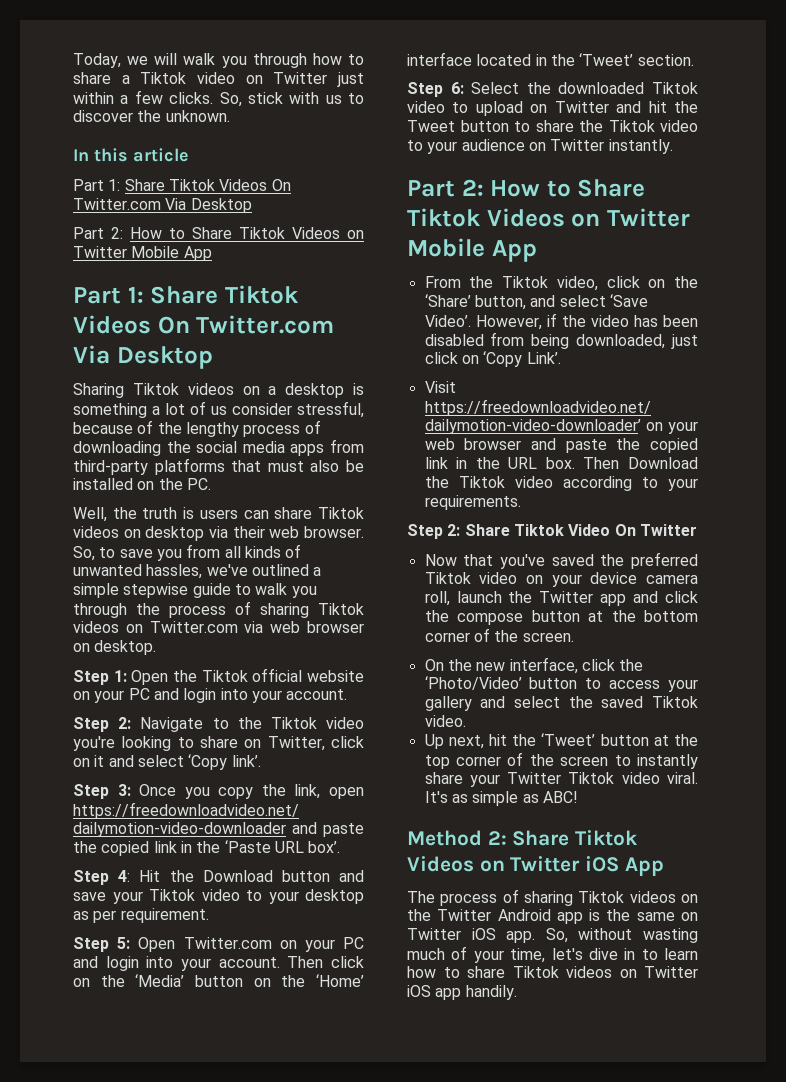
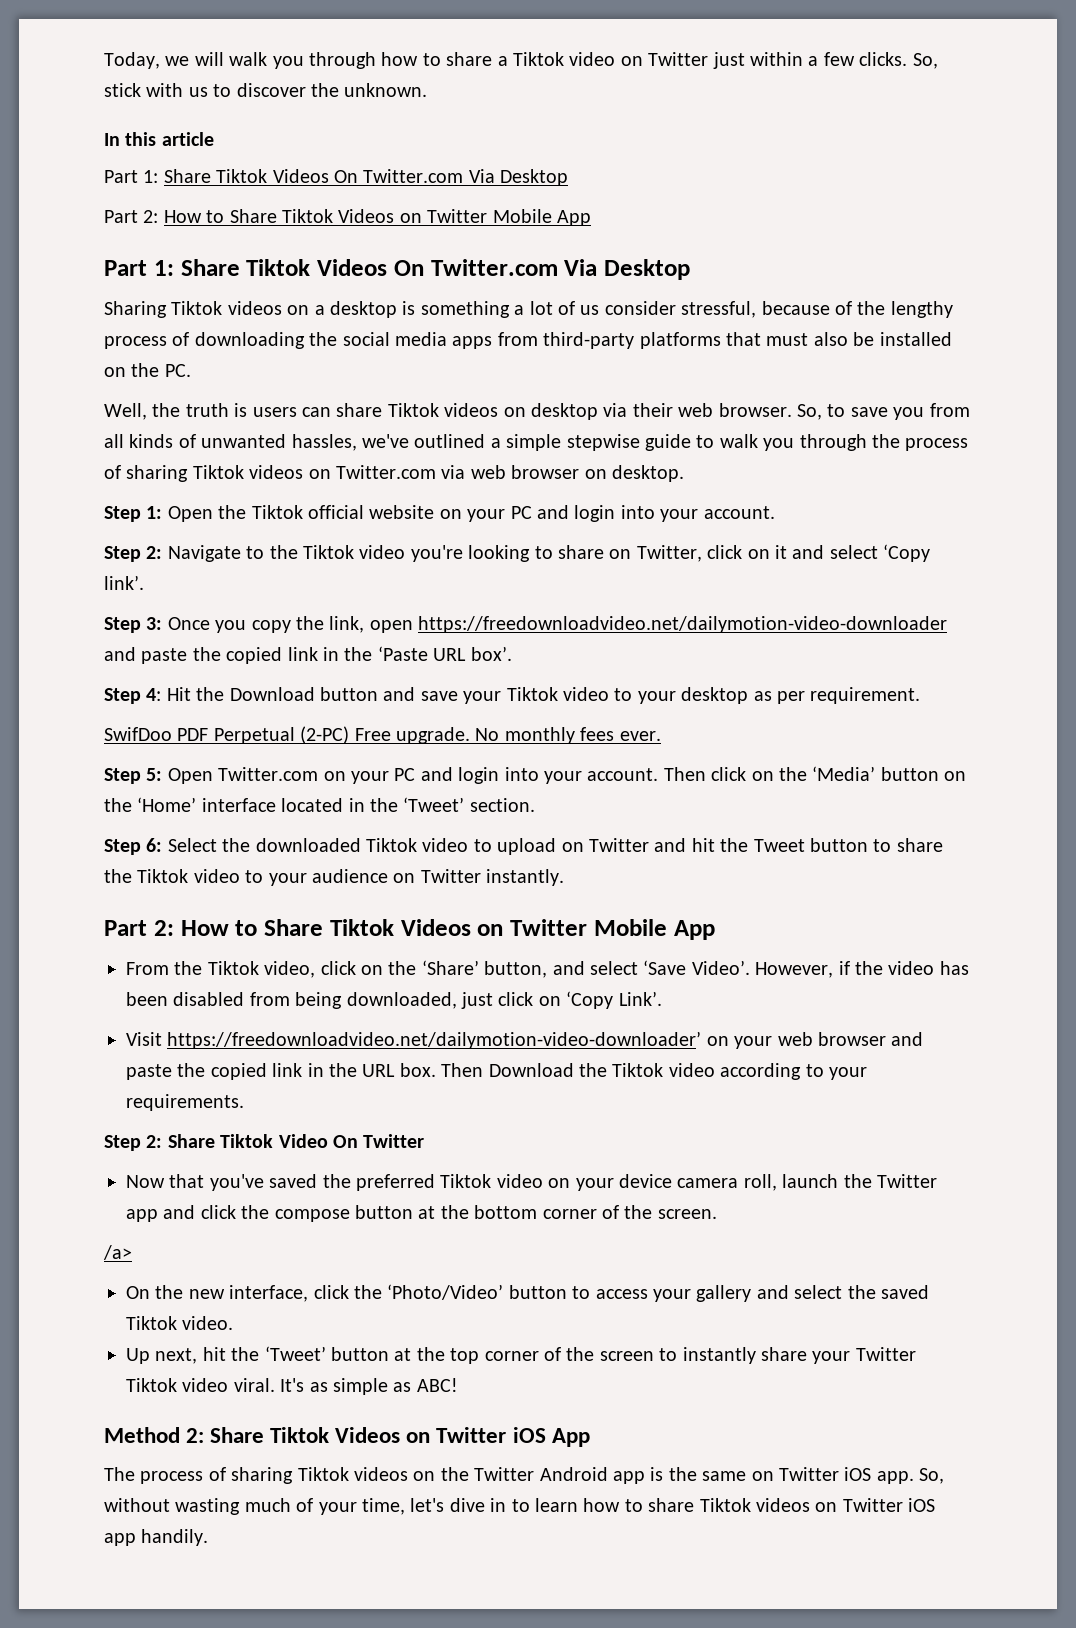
(209, 915) none -> [104,726,661,744] // SwifDoo PDF Perpetual (2-PC) Free upgrade. No monthly fees ever.
(574, 637) none -> [103,1245,132,1260] // /a>

